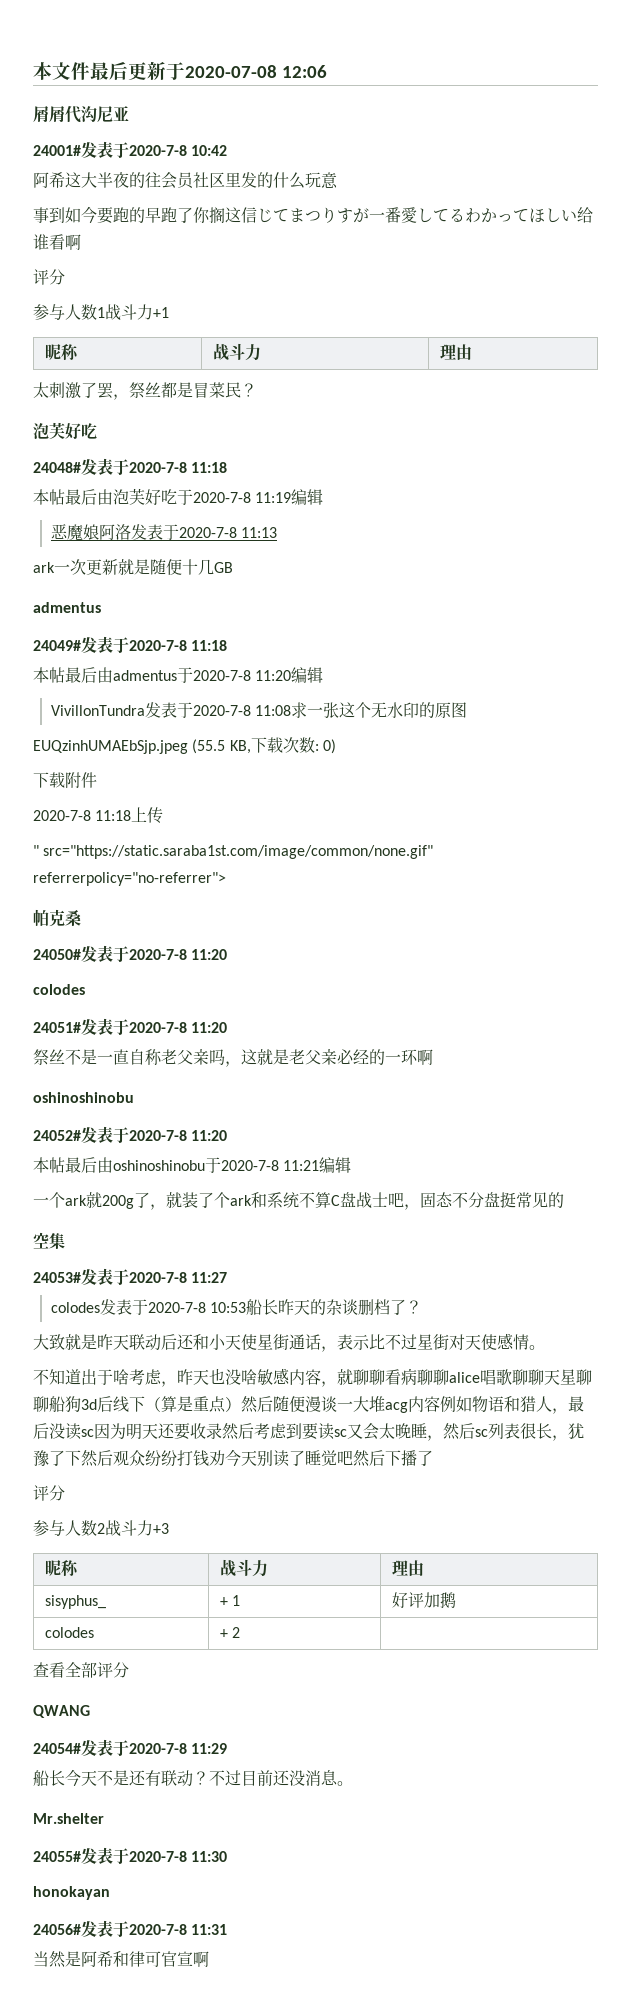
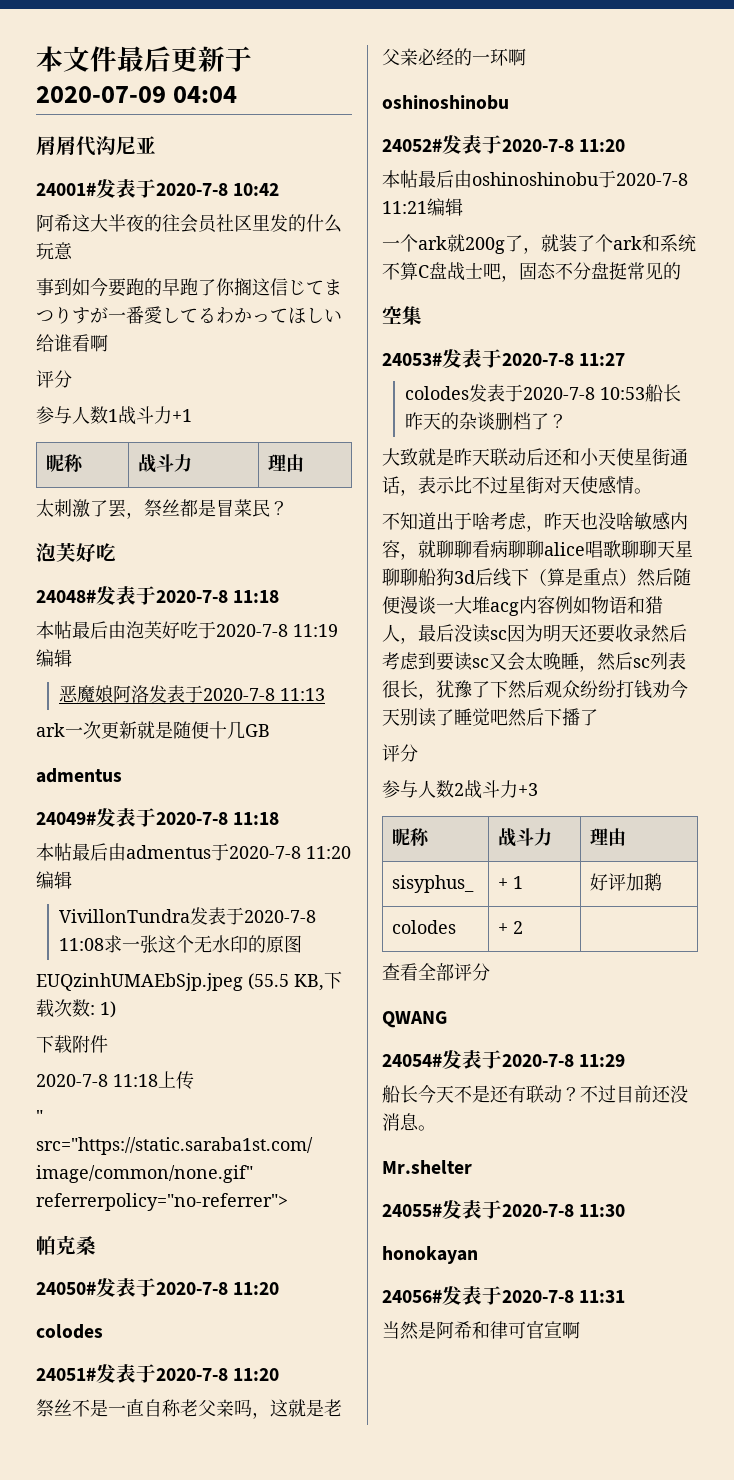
[185,65,327,78] 2020-07-08 12:06 -> [36,86,238,103] 2020-07-09 04:04
[322,739,336,754] 0) -> [100,1001,116,1018] 1)

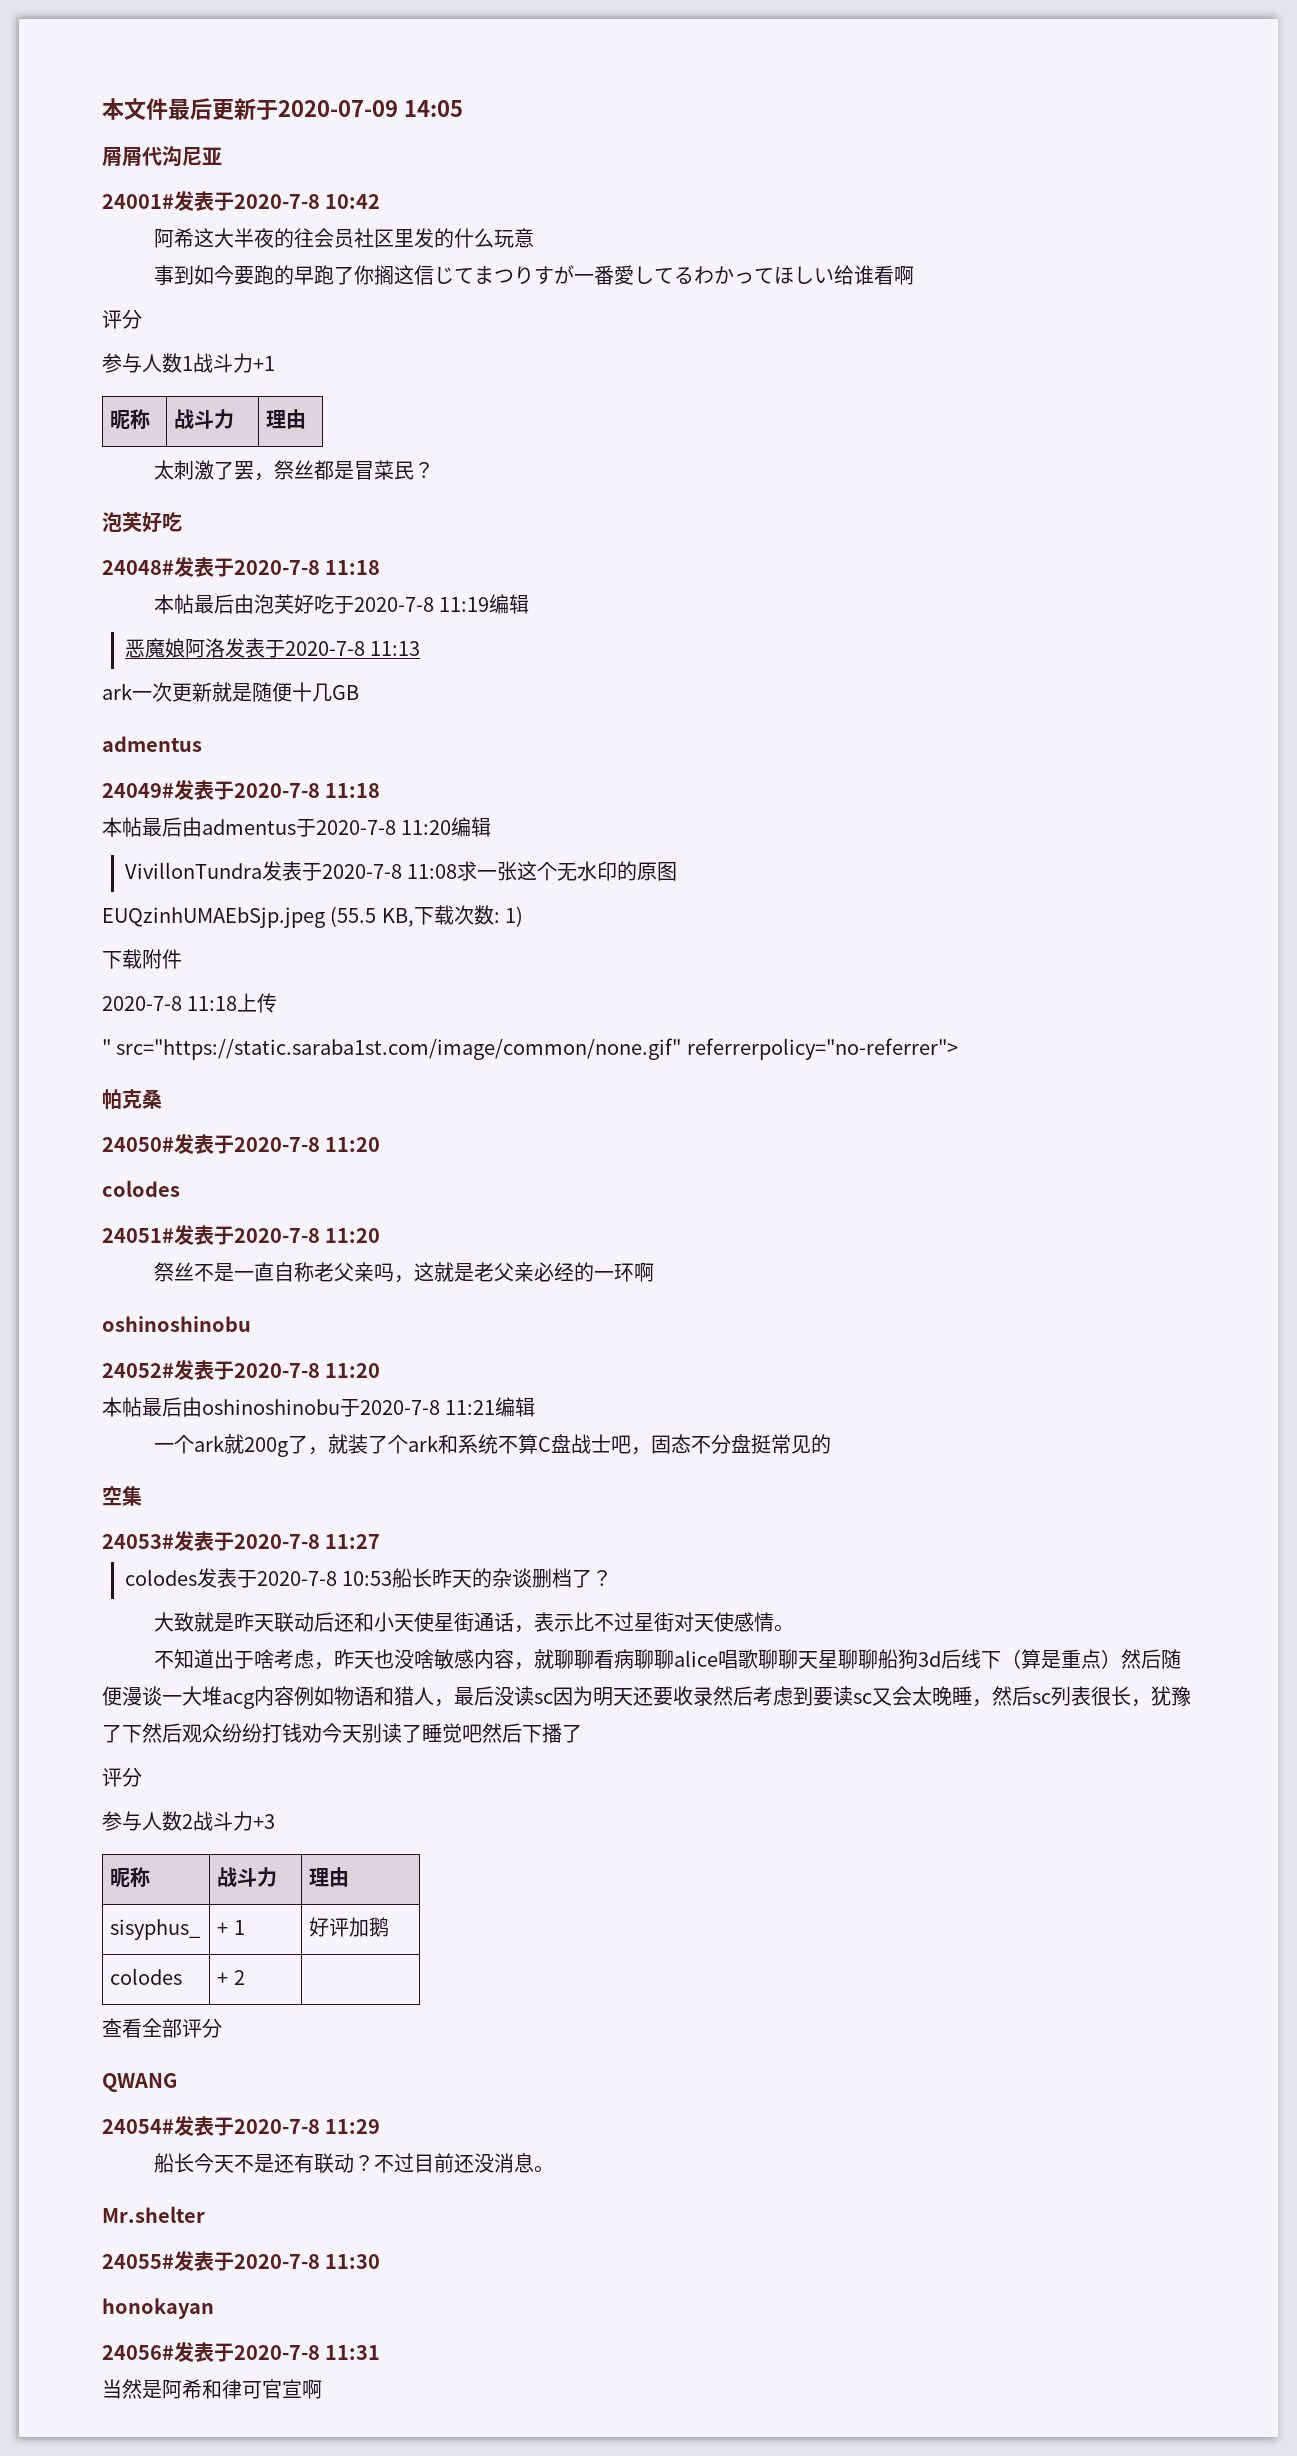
[173,86,238,103] 04:04 -> [403,100,463,117] 14:05

